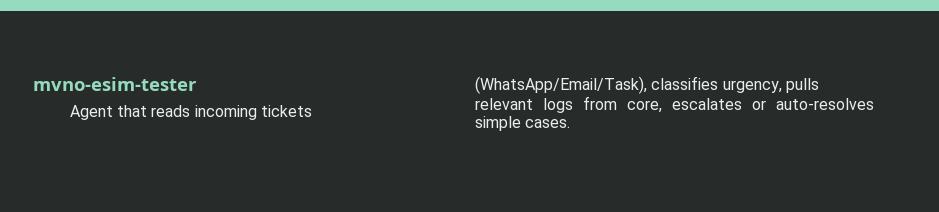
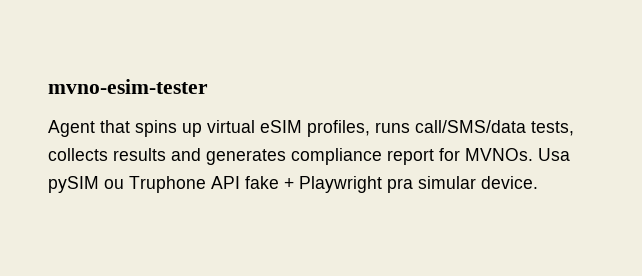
[151,105,312,120] [475,76,819,94] [475,96,874,113] [475,116,571,131] reads incoming tickets (WhatsApp/Email/Task), classifies urgency, pulls relevant logs from core, escalates or auto-resolves simple cases. -> [135,120,574,137] [48,148,570,165] [48,176,538,193] spins up virtual eSIM profiles, runs call/SMS/data tests, collects results and generates compliance report for MVNOs. Usa pySIM ou Truphone API fake + Playwright pra simular device.

